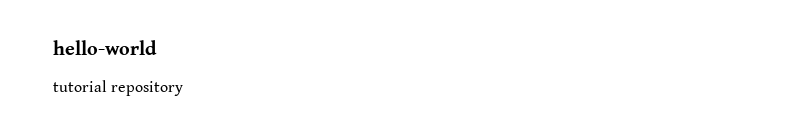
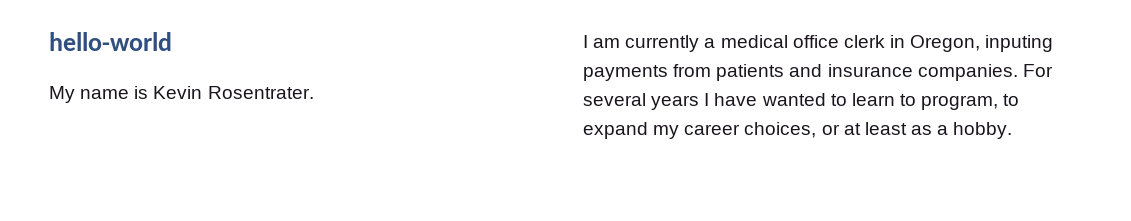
[53,80,184,96] tutorial repository -> [49,86,314,103] [583,35,1054,52] [583,64,1053,81] [583,93,1020,110] [583,122,1013,139] My name is Kevin Rosentrater. // I am currently a medical office clerk in Oregon, inputing payments from patients and insurance companies. For several years I have wanted to learn to program, to expand my career choices, or at least as a hobby.

